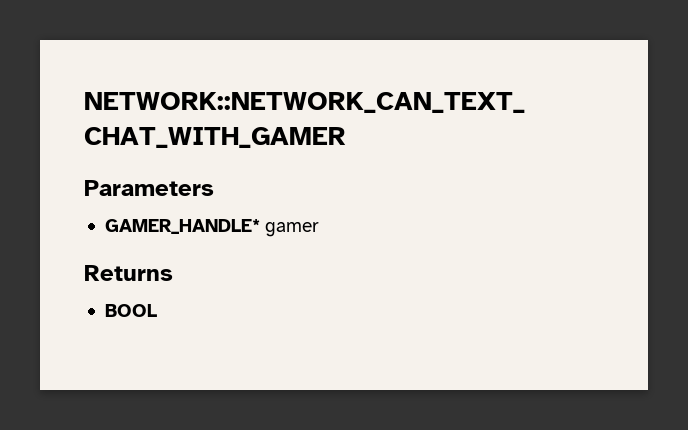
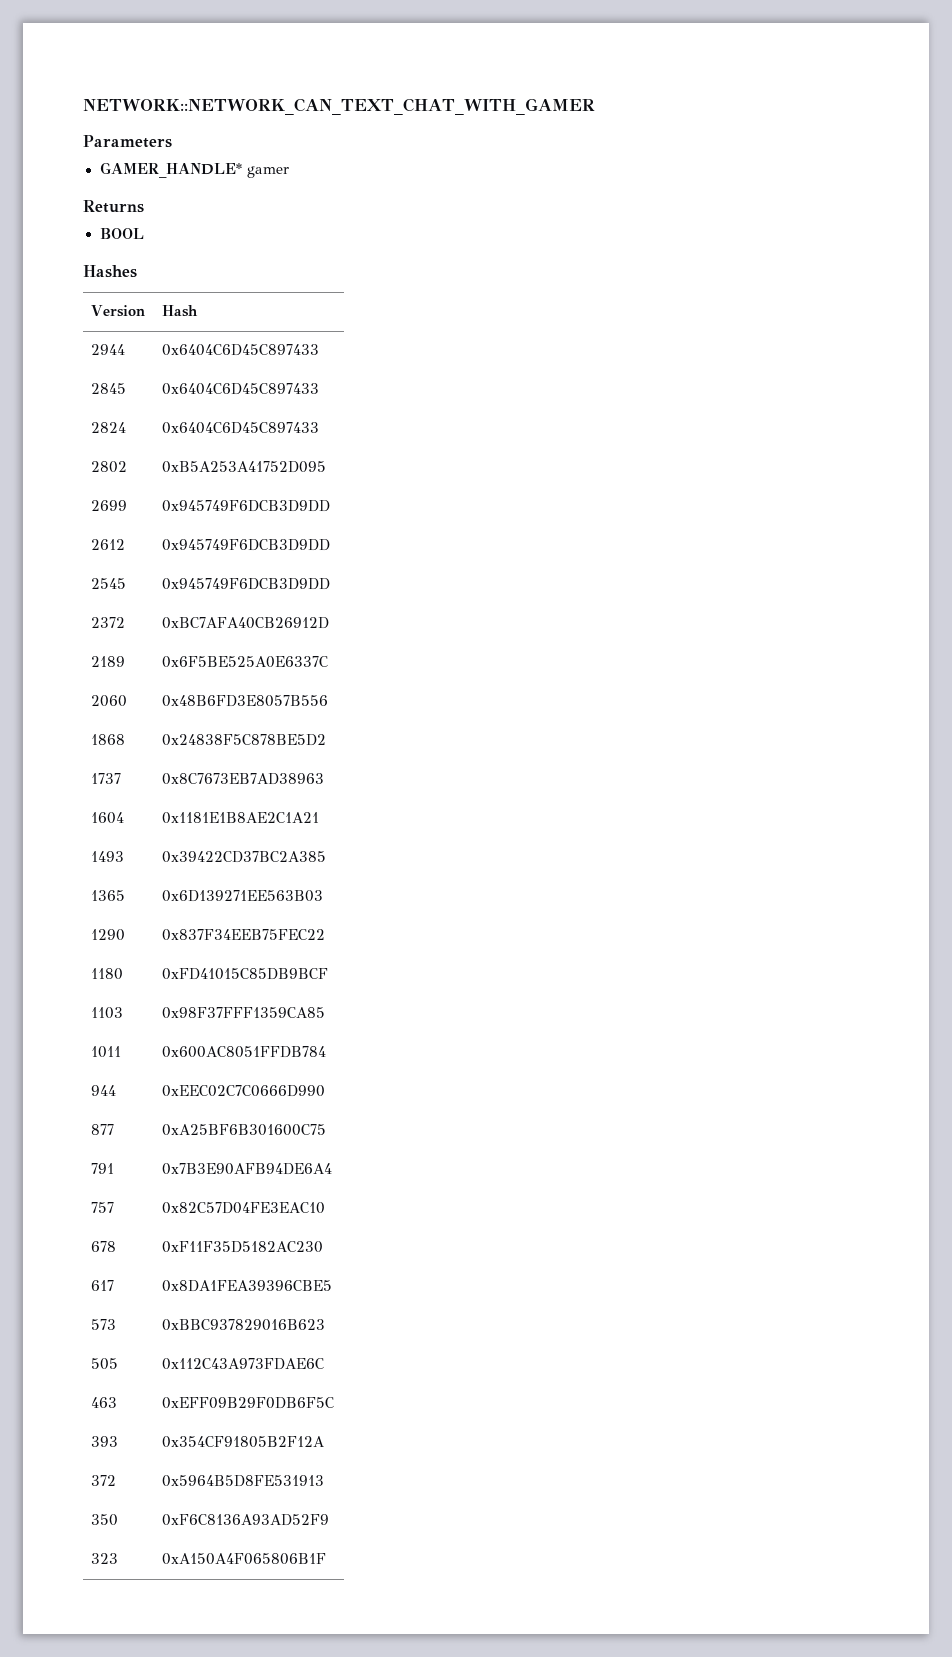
(157, 310) none -> [83,265,137,278] [91,305,146,317] [162,305,199,317] [91,344,126,355] [162,344,320,356] [91,383,127,394] [162,383,320,395] [91,422,127,433] [162,422,320,434] [91,461,128,473] [162,461,327,473] [91,500,128,511] [162,500,331,512] [91,539,126,550] [162,539,331,551] [91,578,127,589] [162,578,331,590] [91,617,126,628] [162,617,330,629] [91,656,126,667] [162,656,329,668] [91,695,128,707] [162,695,329,707] [91,734,126,745] [162,734,327,746] [91,773,122,784] [162,773,325,785] [91,812,125,824] [162,812,320,824] [91,851,125,862] [162,851,327,863] [91,890,126,901] [162,890,324,902] [91,929,126,941] [162,929,326,941] [91,968,124,980] [162,968,329,980] [91,1007,124,1019] [162,1007,326,1019] [91,1046,122,1058] [162,1046,327,1058] [91,1085,117,1096] [162,1085,326,1097] [91,1124,115,1135] [162,1124,327,1136] [91,1163,115,1174] [162,1163,333,1175] [91,1202,115,1213] [162,1202,326,1214] [91,1241,117,1252] [162,1241,324,1253] [91,1280,115,1291] [162,1280,333,1292] [91,1319,117,1330] [162,1319,326,1331] [91,1358,119,1370] [162,1358,325,1370] [91,1397,118,1408] [162,1397,335,1409] [91,1436,119,1447] [162,1436,325,1448] [91,1475,117,1486] [162,1475,325,1487] [91,1514,119,1526] [162,1514,330,1526] [91,1553,119,1564] [162,1553,327,1565] // Hashes // Version | Hash // 2944 | 0x6404C6D45C897433 // 2845 | 0x6404C6D45C897433 // 2824 | 0x6404C6D45C897433 // 2802 | 0xB5A253A41752D095 // 2699 | 0x945749F6DCB3D9DD // 2612 | 0x945749F6DCB3D9DD // 2545 | 0x945749F6DCB3D9DD // 2372 | 0xBC7AFA40CB26912D // 2189 | 0x6F5BE525A0E6337C // 2060 | 0x48B6FD3E8057B556 // 1868 | 0x24838F5C878BE5D2 // 1737 | 0x8C7673EB7AD38963 // 1604 | 0x1181E1B8AE2C1A21 // 1493 | 0x39422CD37BC2A385 // 1365 | 0x6D139271EE563B03 // 1290 | 0x837F34EEB75FEC22 // 1180 | 0xFD41015C85DB9BCF // 1103 | 0x98F37FFF1359CA85 // 1011 | 0x600AC8051FFDB784 // 944 | 0xEEC02C7C0666D990 // 877 | 0xA25BF6B301600C75 // 791 | 0x7B3E90AFB94DE6A4 // 757 | 0x82C57D04FE3EAC10 // 678 | 0xF11F35D5182AC230 // 617 | 0x8DA1FEA39396CBE5 // 573 | 0xBBC937829016B623 // 505 | 0x112C43A973FDAE6C // 463 | 0xEFF09B29F0DB6F5C // 393 | 0x354CF91805B2F12A // 372 | 0x5964B5D8FE531913 // 350 | 0xF6C8136A93AD52F9 // 323 | 0xA150A4F065806B1F

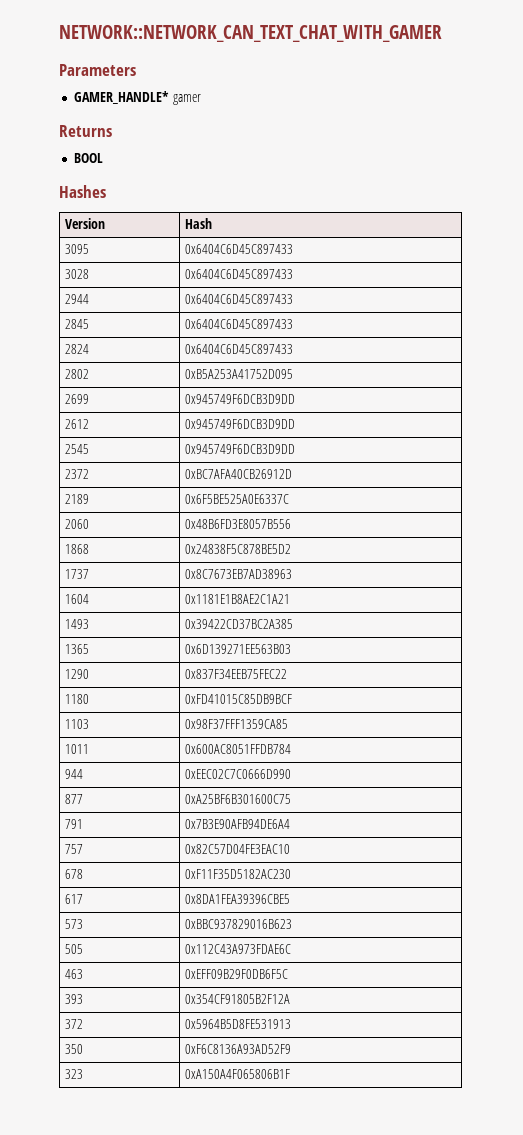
(199, 311) none -> [64,244,89,254] [184,244,293,254] [64,269,89,279] [184,269,293,279] // 3095 | 0x6404C6D45C897433 // 3028 | 0x6404C6D45C897433

